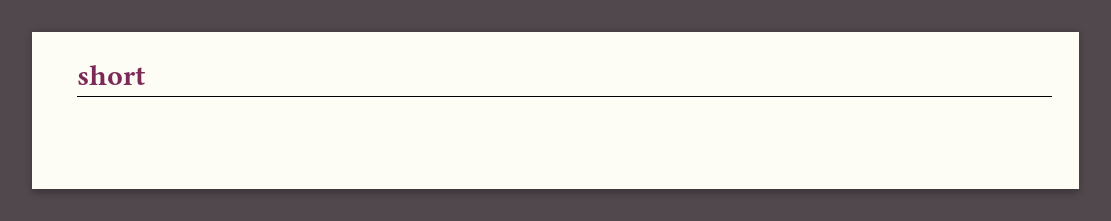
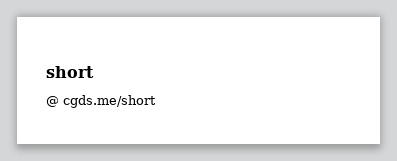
(145, 75) none -> [46,95,156,108] // @ cgds.me/short

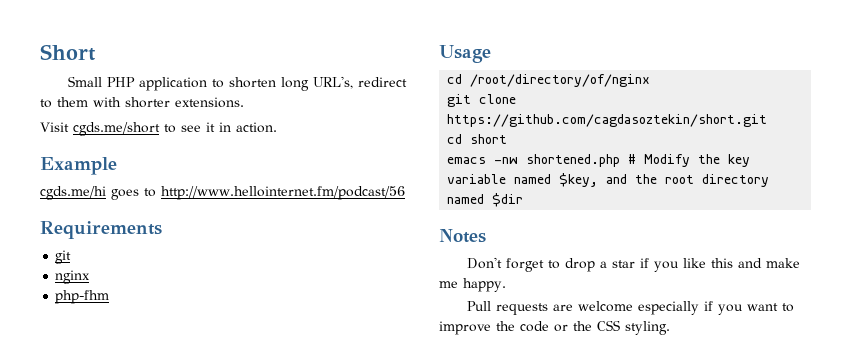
[46,66,94,78] [46,95,156,108] short // @ cgds.me/short -> [40,44,96,61] [68,76,408,91] [40,97,244,108] [40,122,277,136] [40,157,117,175] [40,186,405,200] [40,221,162,239] [55,250,72,264] [55,270,91,284] [55,290,110,304] [439,45,491,63] [447,74,651,87] [447,94,517,107] [447,114,768,127] [447,134,508,144] [447,154,751,167] [447,173,770,187] [447,193,524,207] [439,229,486,243] [467,257,801,272] [439,278,506,292] [467,301,795,315] [439,320,670,335] Short // Small PHP application to shorten long URL's, redirect to them with shorter extensions. // Visit cgds.me/short to see it in action. // Example // cgds.me/hi goes to http://www.hellointernet.fm/podcast/56 // Requirements // git // nginx // php-fhm // Usage // cd /root/directory/of/nginx // git clone https://github.com/cagdasoztekin/short.git // cd short // emacs -nw shortened.php # Modify the key variable named $key, and the root directory named $dir // Notes // Don't forget to drop a star if you like this and make me happy. // Pull requests are welcome especially if you want to improve the code or the CSS styling.

